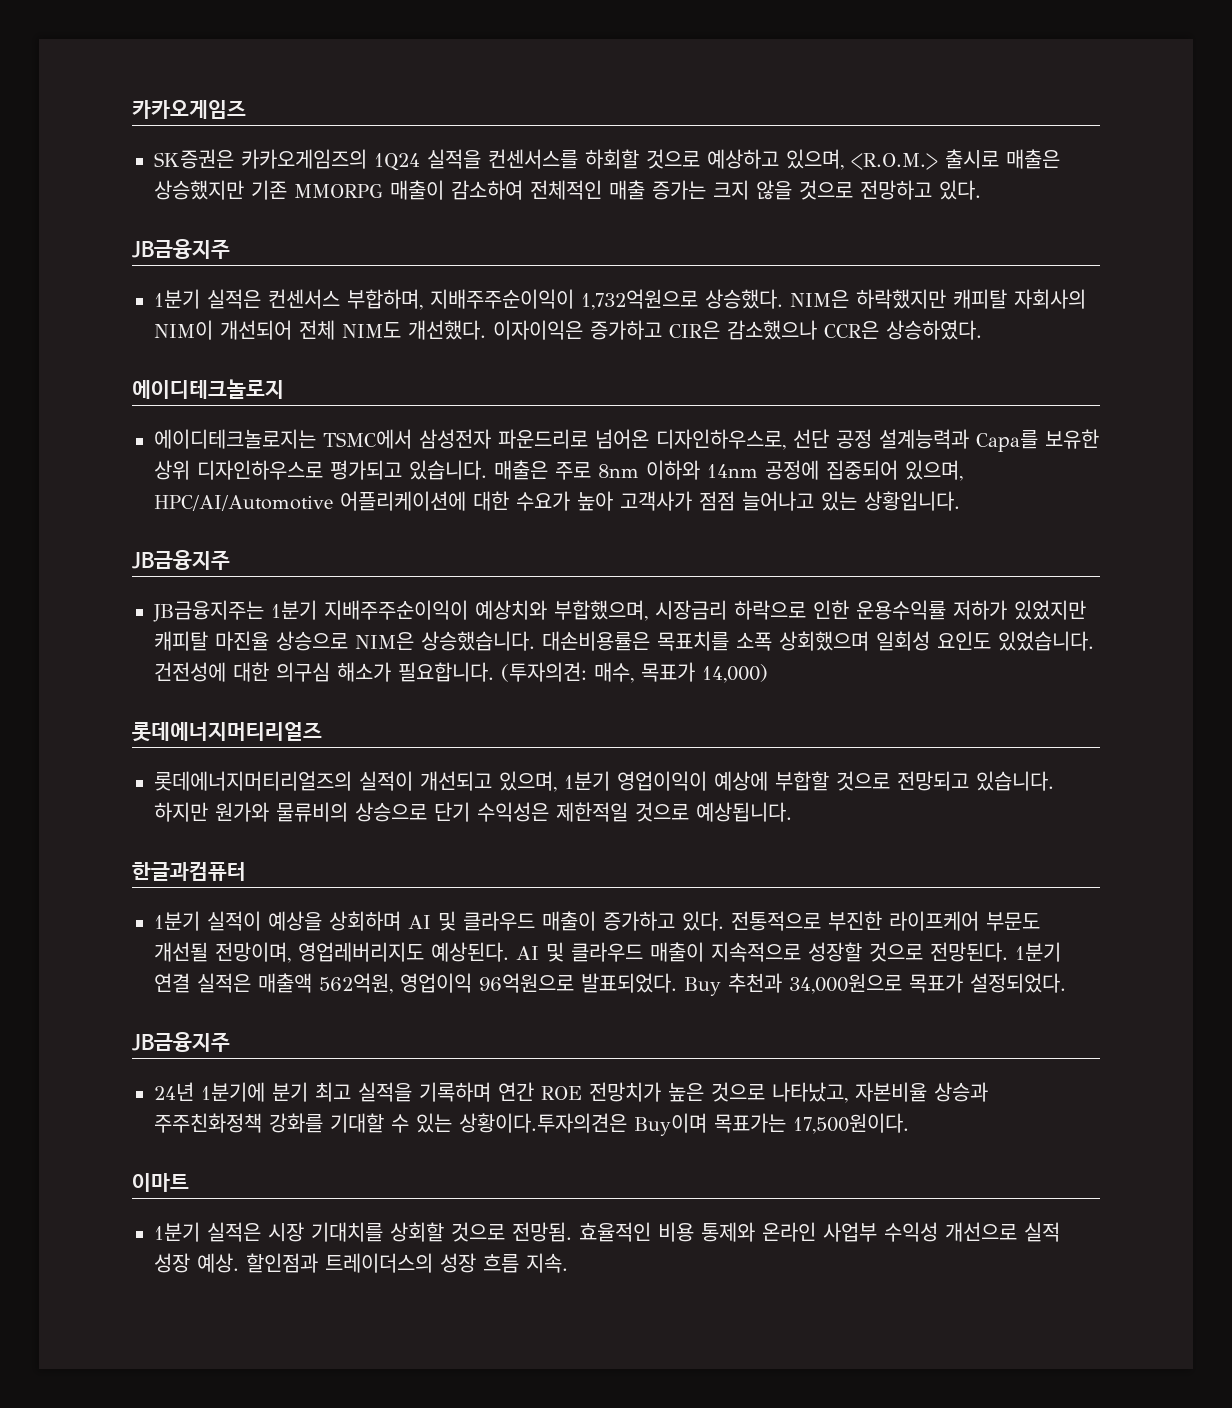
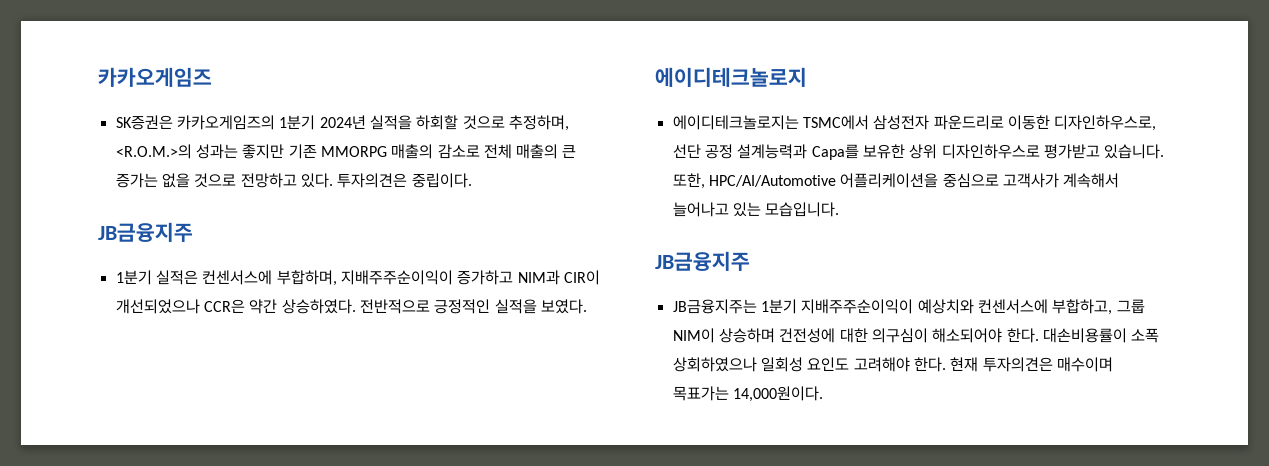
[374,149,1060,171] [154,180,792,200] 1Q24 실적을 컨센서스를 하회할 것으로 예상하고 있으며, <R.O.M.> 출시로 매출은 상승했지만 기존 MMORPG 매출이 감소하여 전체적인 매출 증가는 크지 않을 -> [279,115,569,131] [115,144,577,159] [115,173,190,188] 1분기 2024년 실적을 하회할 것으로 추정하며, <R.O.M.>의 성과는 좋지만 기존 MMORPG 매출의 감소로 전체 매출의 큰 증가는 없을
(981, 190) none -> [337,173,472,188] 투자의견은 중립이다.
[268,289,340,309] 컨센서스 -> [202,270,273,285] 컨센서스에
[581,289,1086,310] [154,320,982,340] 1,732억원으로 상승했다. NIM은 하락했지만 캐피탈 자회사의 NIM이 개선되어 전체 NIM도 개선했다. 이자이익은 증가하고 CIR은 감소했으나 CCR은 상승하였다. -> [457,270,600,285] [115,299,587,314] 증가하고 NIM과 CIR이 개선되었으나 CCR은 약간 상승하였다. 전반적으로 긍정적인 실적을 보였다.
[595,429,649,449] 넘어온 -> [1007,115,1050,130] 이동한
[330,460,963,481] [154,491,735,511] 평가되고 있습니다. 매출은 주로 8nm 이하와 14nm 공정에 집중되어 있으며, HPC/AI/Automotive 어플리케이션에 대한 수요가 높아 고객사가 점점 -> [1043,144,1165,159] [672,173,1120,189] 평가받고 있습니다. 또한, HPC/AI/Automotive 어플리케이션을 중심으로 고객사가 계속해서
[864,491,960,511] 상황입니다. -> [765,202,840,217] 모습입니다.
[554,600,1086,621] [154,631,1094,651] [154,662,768,683] [132,722,322,742] [154,771,1054,792] [154,802,792,822] [132,861,246,881] [154,911,1040,931] [154,942,1061,963] [154,973,1066,996] [132,1032,230,1052] [154,1082,988,1103] [154,1113,909,1136] [132,1173,189,1192] [154,1222,1060,1242] [154,1253,568,1273] 부합했으며, 시장금리 하락으로 인한 운용수익률 저하가 있었지만 캐피탈 마진율 상승으로 NIM은 상승했습니다. 대손비용률은 목표치를 소폭 상회했으며 일회성 요인도 있었습니다. 건전성에 대한 의구심 해소가 필요합니다. (투자의견: 매수, 목표가 14,000) // 롯데에너지머티리얼즈 // 롯데에너지머티리얼즈의 실적이 개선되고 있으며, 1분기 영업이익이 예상에 부합할 것으로 전망되고 있습니다. 하지만 원가와 물류비의 상승으로 단기 수익성은 제한적일 것으로 예상됩니다. // 한글과컴퓨터 // 1분기 실적이 예상을 상회하며 AI 및 클라우드 매출이 증가하고 있다. 전통적으로 부진한 라이프케어 부문도 개선될 전망이며, 영업레버리지도 예상된다. AI 및 클라우드 매출이 지속적으로 성장할 것으로 전망된다. 1분기 연결 실적은 매출액 562억원, 영업이익 96억원으로 발표되었다. Buy 추천과 34,000원으로 목표가 설정되었다. // JB금융지주 // 24년 1분기에 분기 최고 실적을 기록하며 연간 ROE 전망치가 높은 것으로 나타났고, 자본비율 상승과 주주친화정책 강화를 기대할 수 있는 상황이다.투자의견은 Buy이며 목표가는 17,500원이다. // 이마트 // 1분기 실적은 시장 기대치를 상회할 것으로 전망됨. 효율적인 비용 통제와 온라인 사업부 수익성 개선으로 실적 성장 예상. 할인점과 트레이더스의 성장 흐름 지속. -> [977,299,1145,315] [672,328,1160,343] [672,357,1113,372] [672,386,823,402] 컨센서스에 부합하고, 그룹 NIM이 상승하며 건전성에 대한 의구심이 해소되어야 한다. 대손비용률이 소폭 상회하였으나 일회성 요인도 고려해야 한다. 현재 투자의견은 매수이며 목표가는 14,000원이다.

